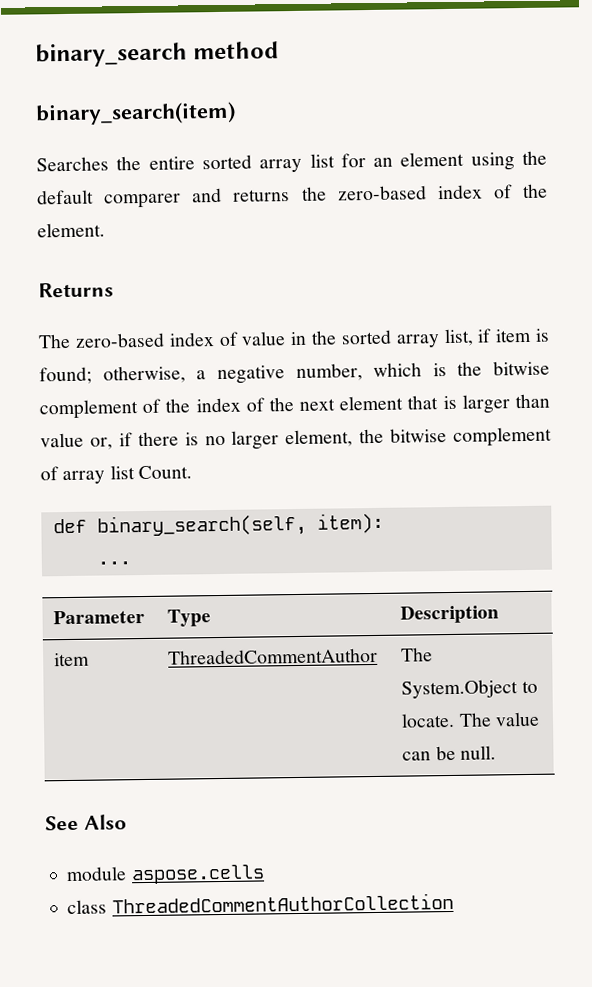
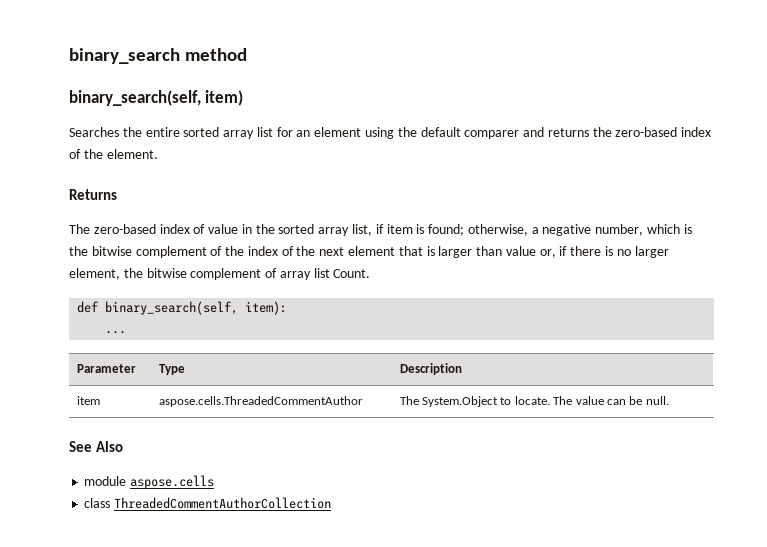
[35,101,236,126] binary_search(item) -> [69,90,244,106] binary_search(self, item)
[168,647,379,665] ThreadedCommentAuthor -> [158,396,363,407] aspose.cells.ThreadedCommentAuthor

